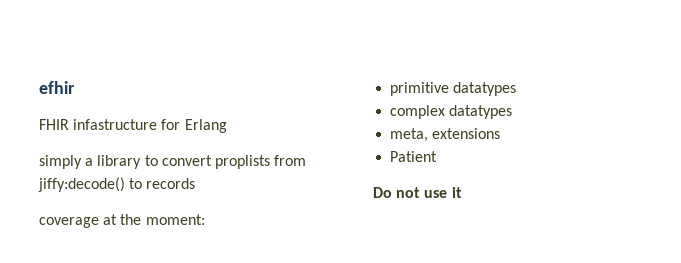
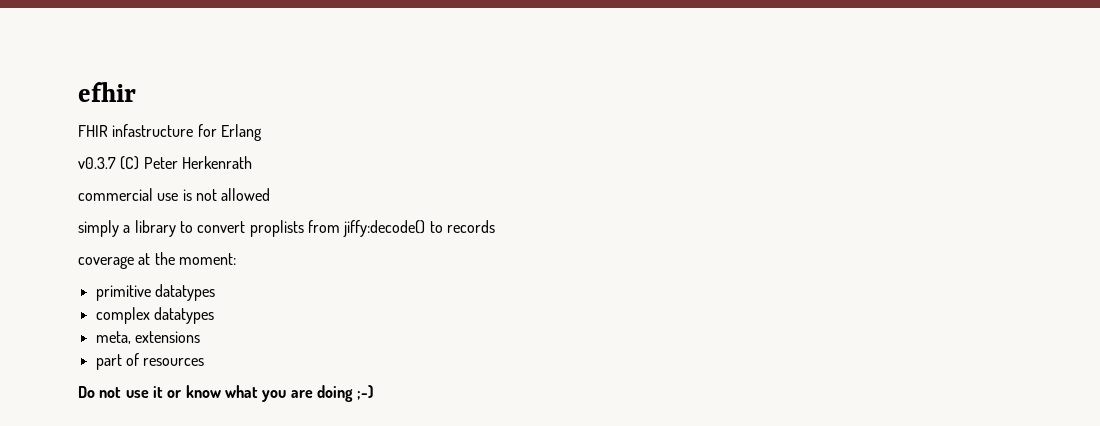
(227, 126) none -> [78,156,252,170] [78,188,271,201] // v0.3.7 (C) Peter Herkenrath // commercial use is not allowed
[390,151,438,162] Patient -> [95,353,205,370] part of resources
(462, 192) none -> [167,385,374,402] or know what you are doing ;-)

